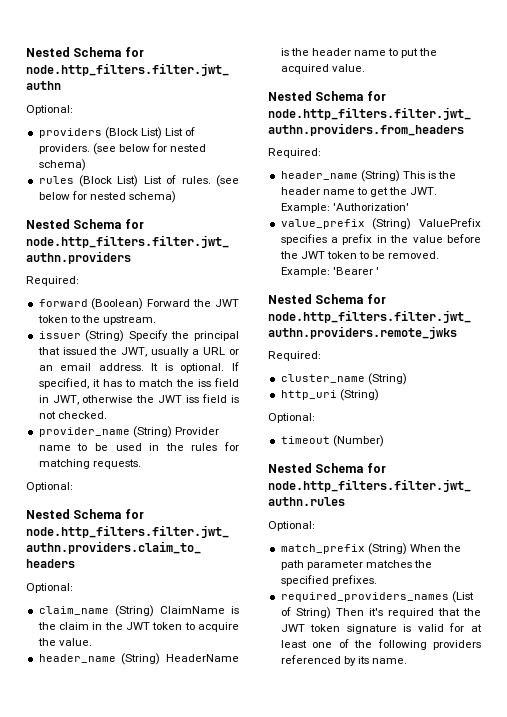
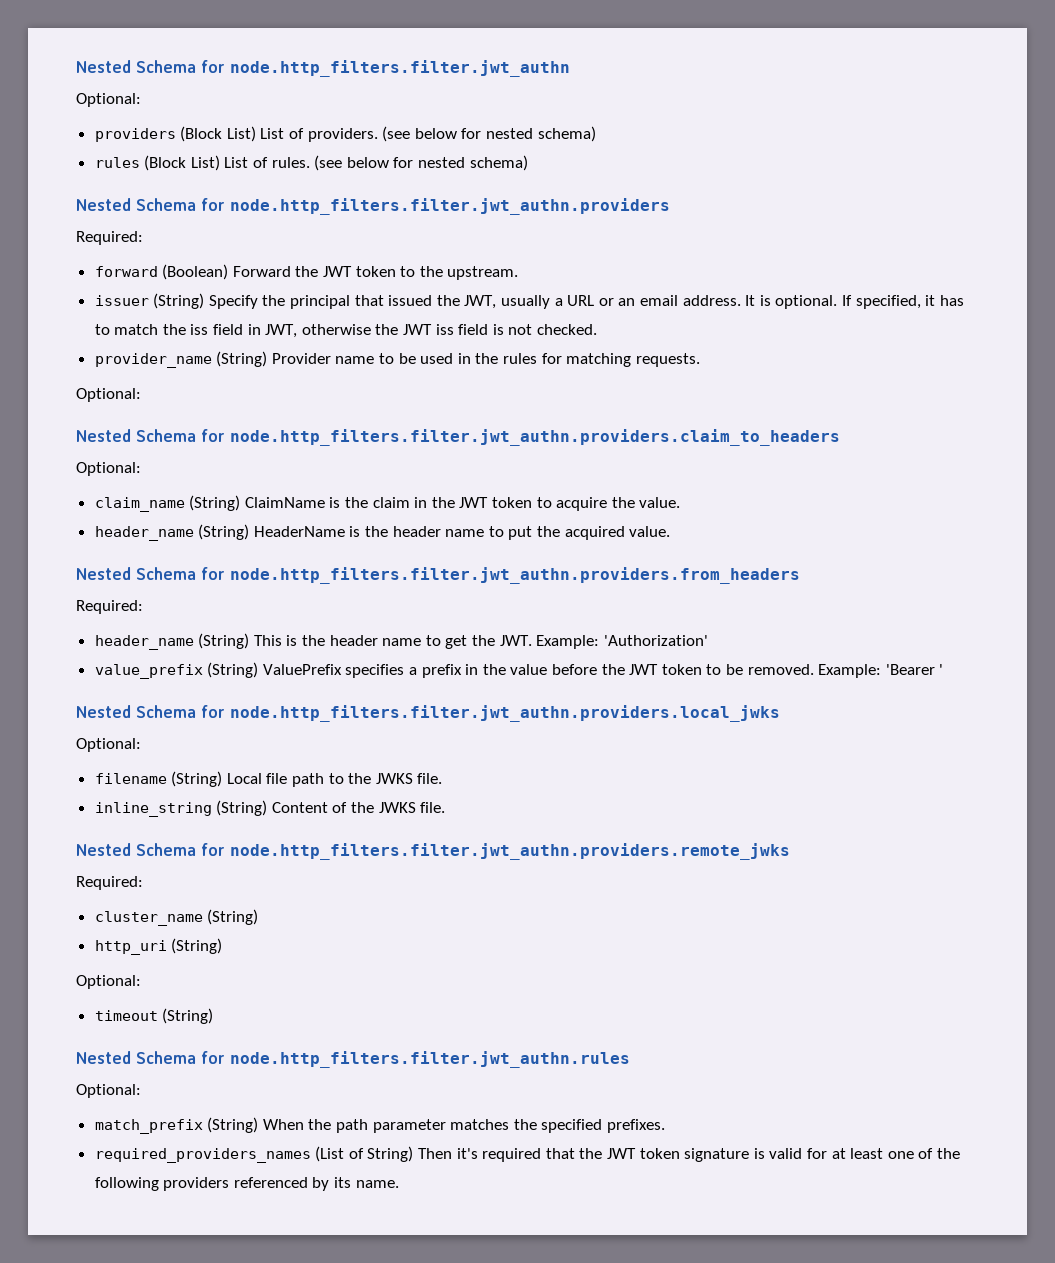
(379, 271) none -> [76,705,780,722] [76,738,141,752] [94,771,443,787] [94,800,446,817] // Nested Schema for node.http_filters.filter.jwt_authn.providers.local_jwks // Optional: // filename (String) Local file path to the JWKS file. // inline_string (String) Content of the JWKS file.
[332,435,384,447] (Number) -> [162,1008,214,1024] (String)

